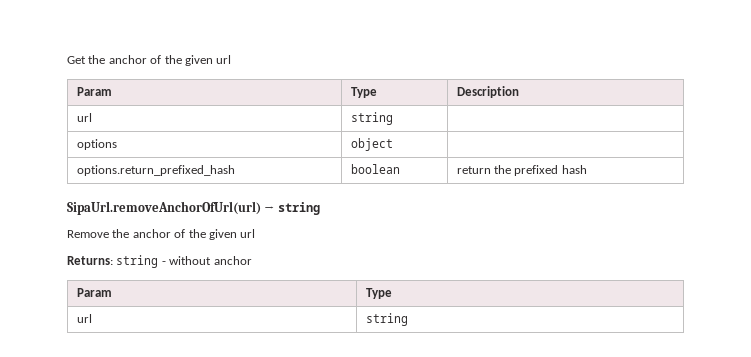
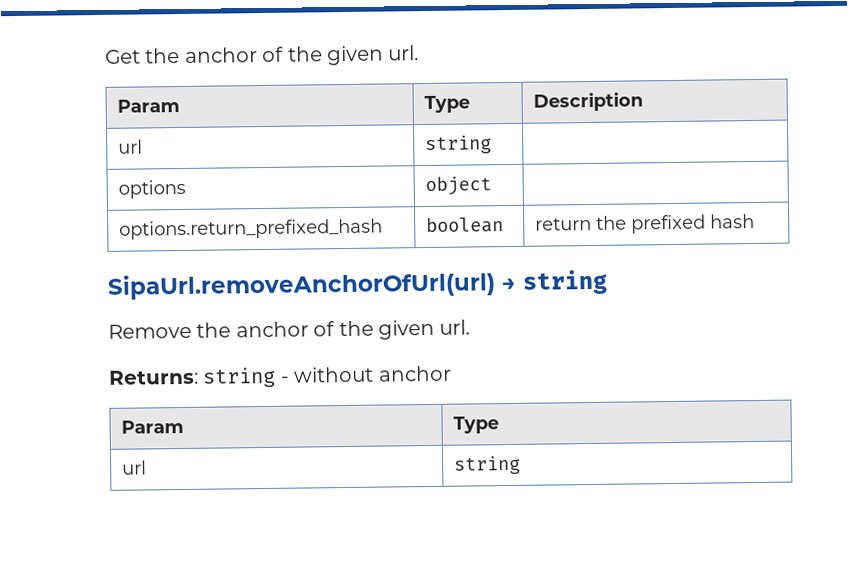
[216,55,232,64] url -> [388,45,420,61] url.
[240,229,256,238] url -> [439,319,471,335] url.

